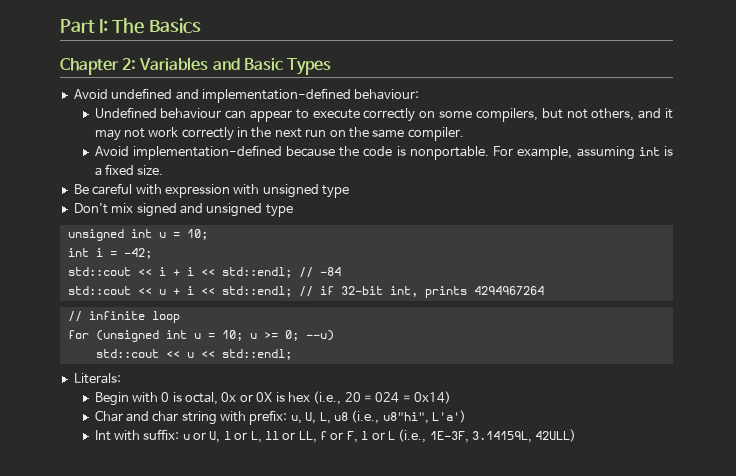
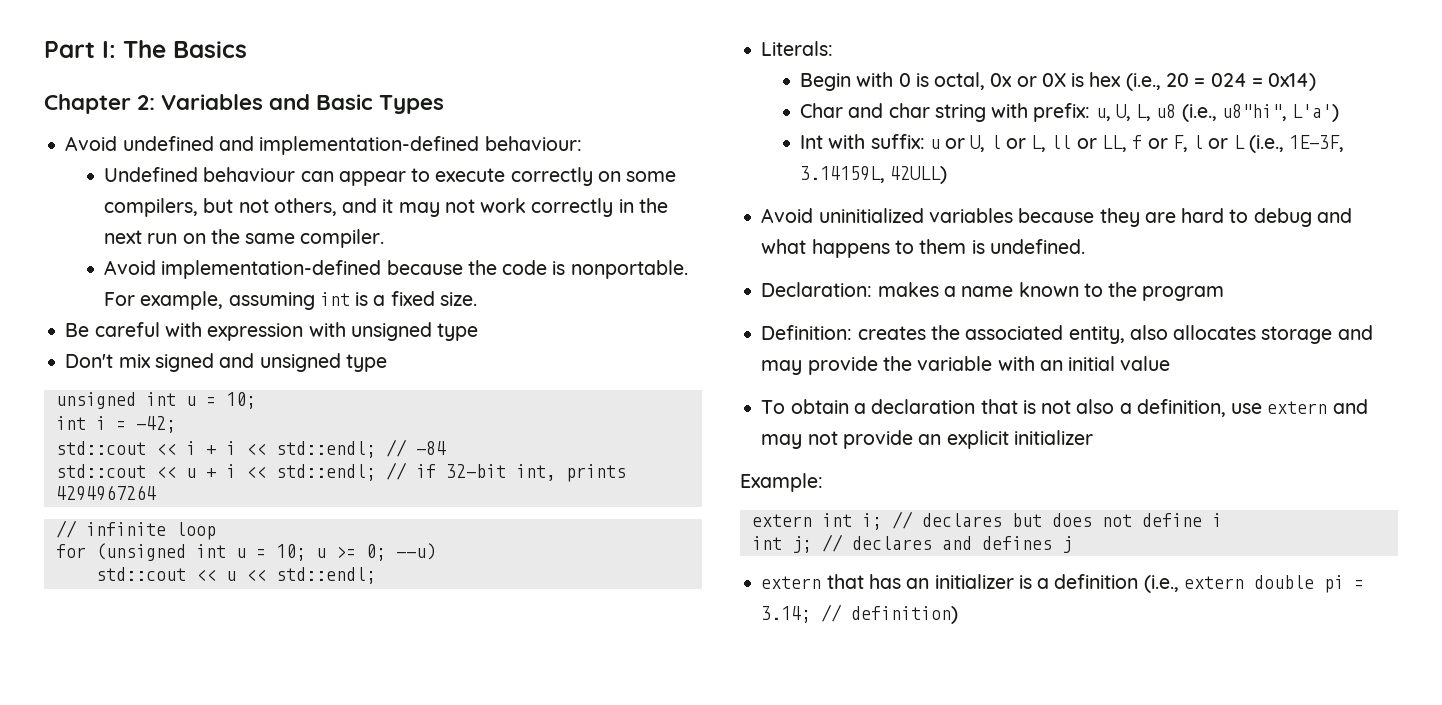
(577, 435) none -> [761,208,1352,227] [761,239,1085,258] [761,282,1225,301] [761,325,1373,344] [761,356,1171,375] [761,399,1368,417] [761,430,1093,449] [740,473,823,492] [751,511,1222,530] [751,534,1072,553] [761,574,1364,593] [761,604,959,624] // Avoid uninitialized variables because they are hard to debug and what happens to them is undefined. // Declaration: makes a name known to the program // Definition: creates the associated entity, also allocates storage and may provide the variable with an initial value // To obtain a declaration that is not also a definition, use extern and may not provide an explicit initializer // Example: // extern int i; // declares but does not define i // int j; // declares and defines j // extern that has an initializer is a definition (i.e., extern double pi = 3.14; // definition)

